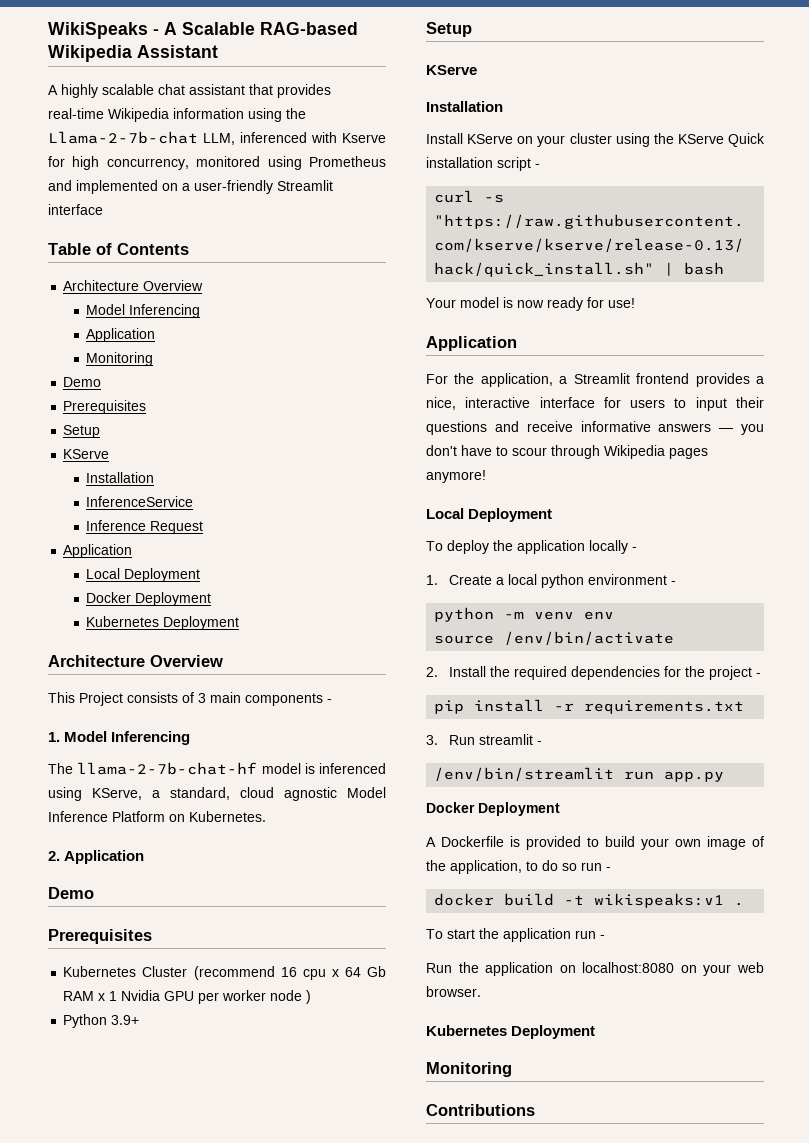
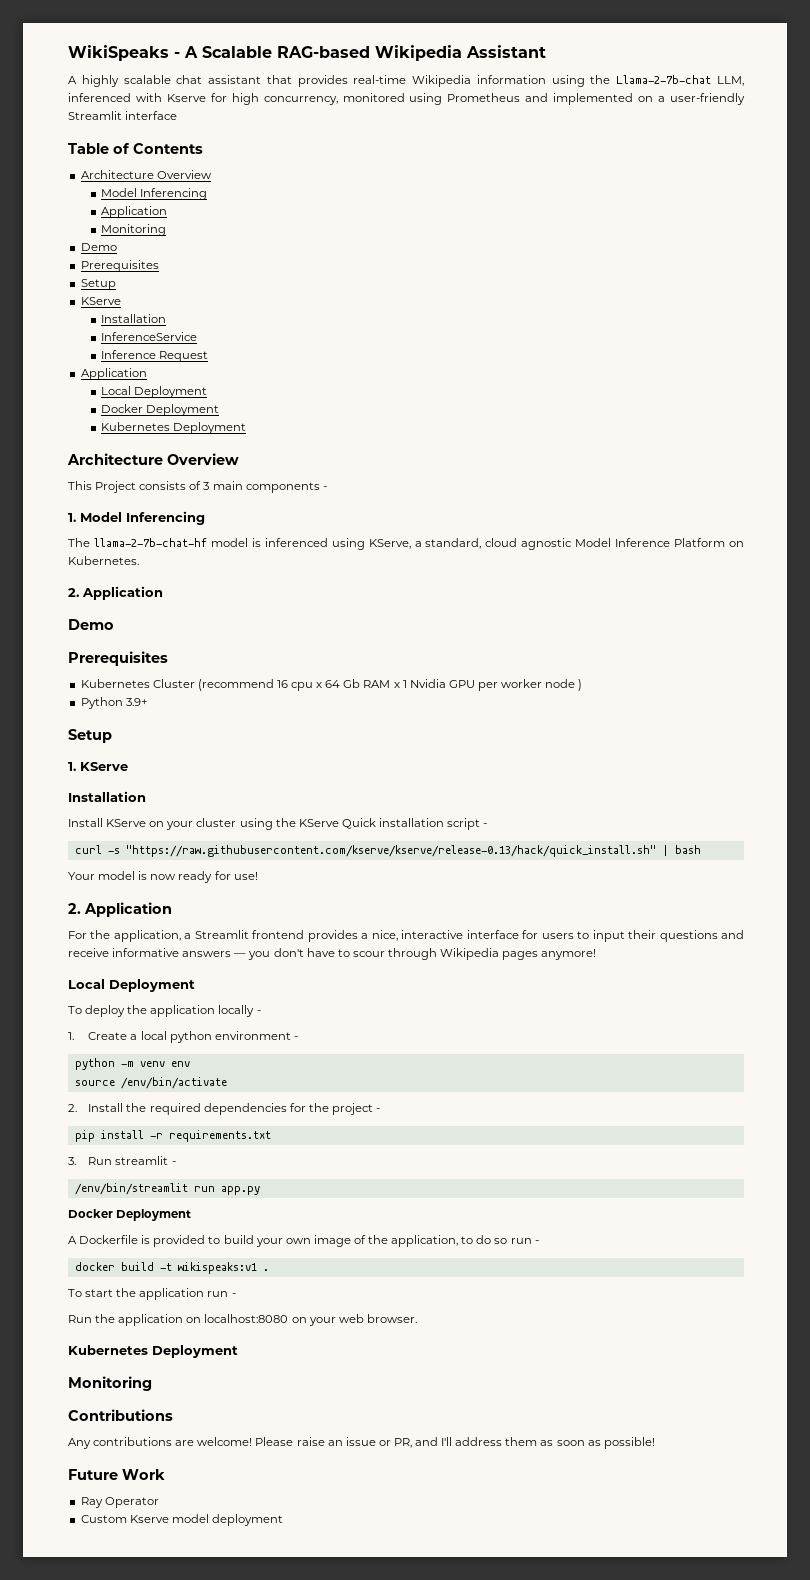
(472, 29) none -> [68,762,76,771] 1.
(635, 303) none -> [68,903,81,914] 2.
(535, 1110) none -> [68,1437,655,1449] [68,1469,165,1480] [80,1497,159,1508] [80,1514,283,1526] // Any contributions are welcome! Please raise an issue or PR, and I'll address them as soon as possible! // Future Work // Ray Operator // Custom Kserve model deployment

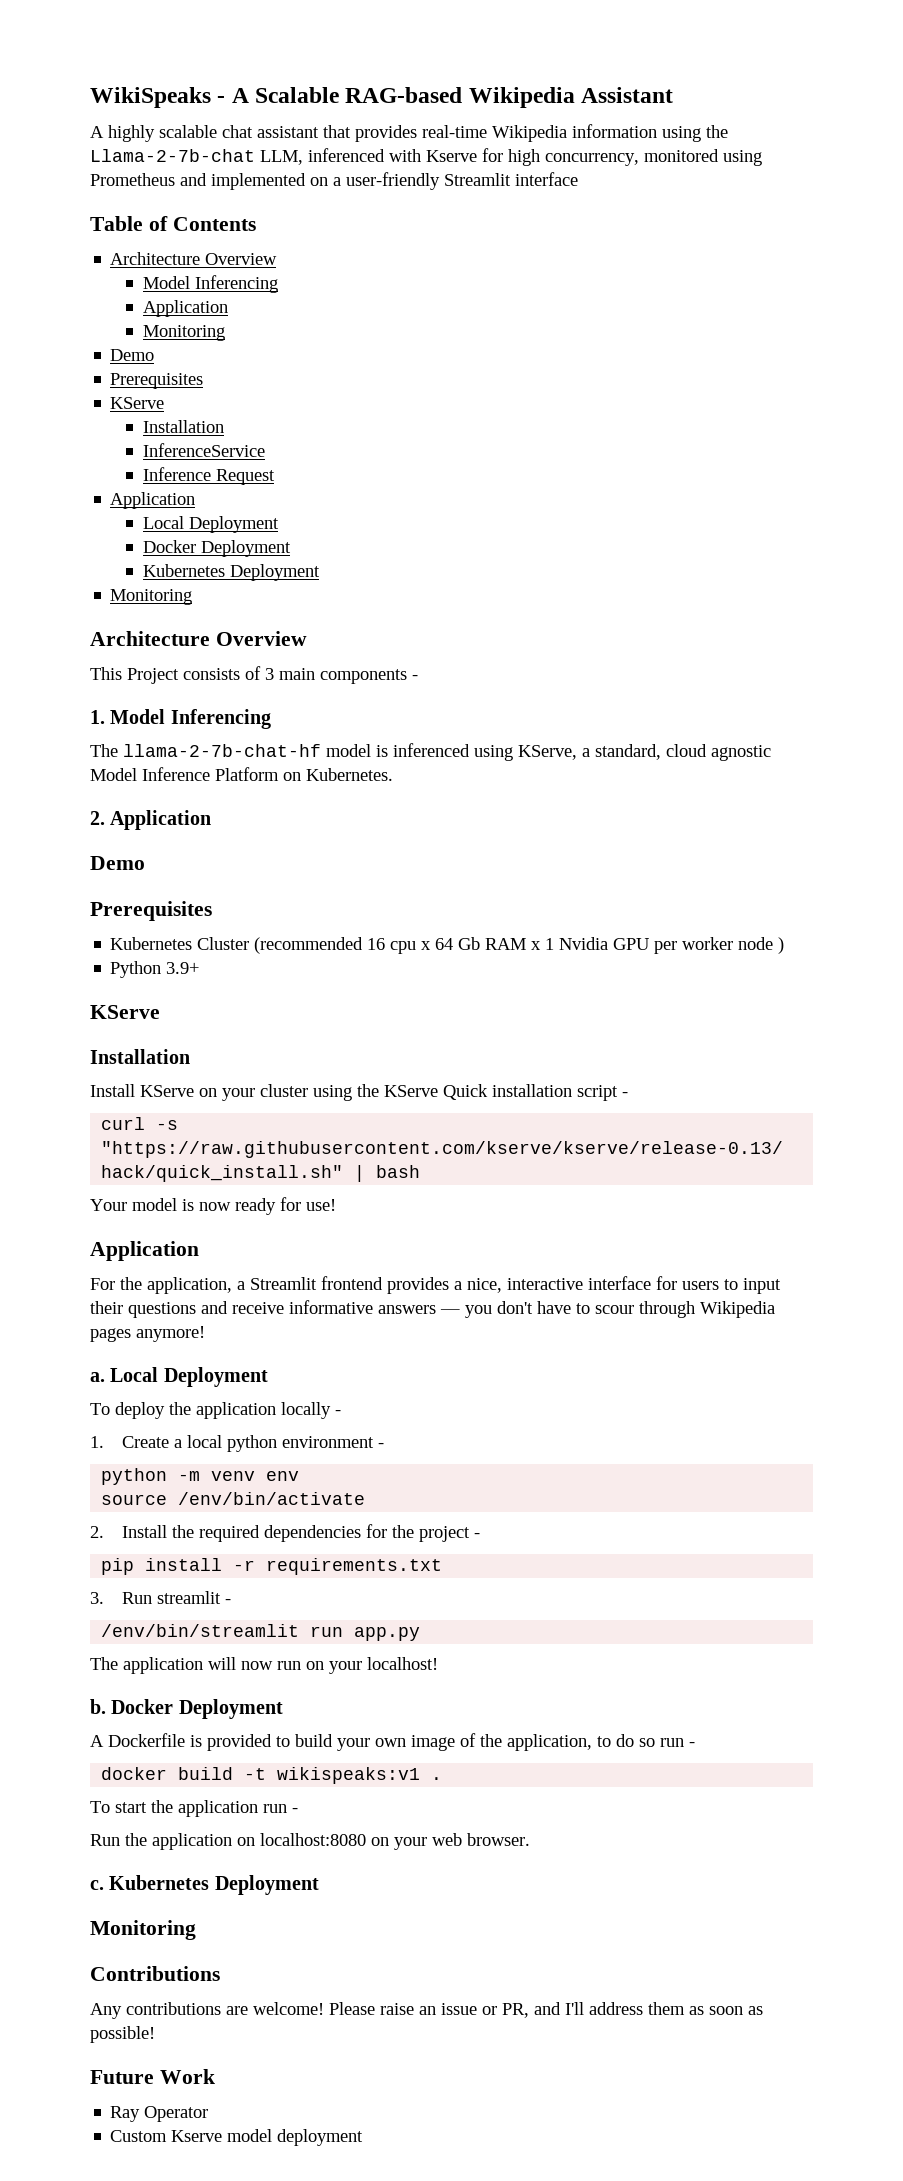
[80,279,116,290] // Setup -> (204, 381) none
(247, 428) none -> [110,589,193,605] // Monitoring
[197,679,274,691] (recommend -> [254,937,364,954] (recommended
[68,729,112,743] [68,762,76,771] Setup // 1. -> (200, 968) none
[68,903,81,914] 2. -> (336, 1205) none
(597, 954) none -> [90,1372,105,1382] a.
(260, 1190) none -> [90,1657,438,1674] [90,1699,106,1714] The application will now run on your localhost! // b.
(417, 1318) none -> [90,1880,104,1890] c.

